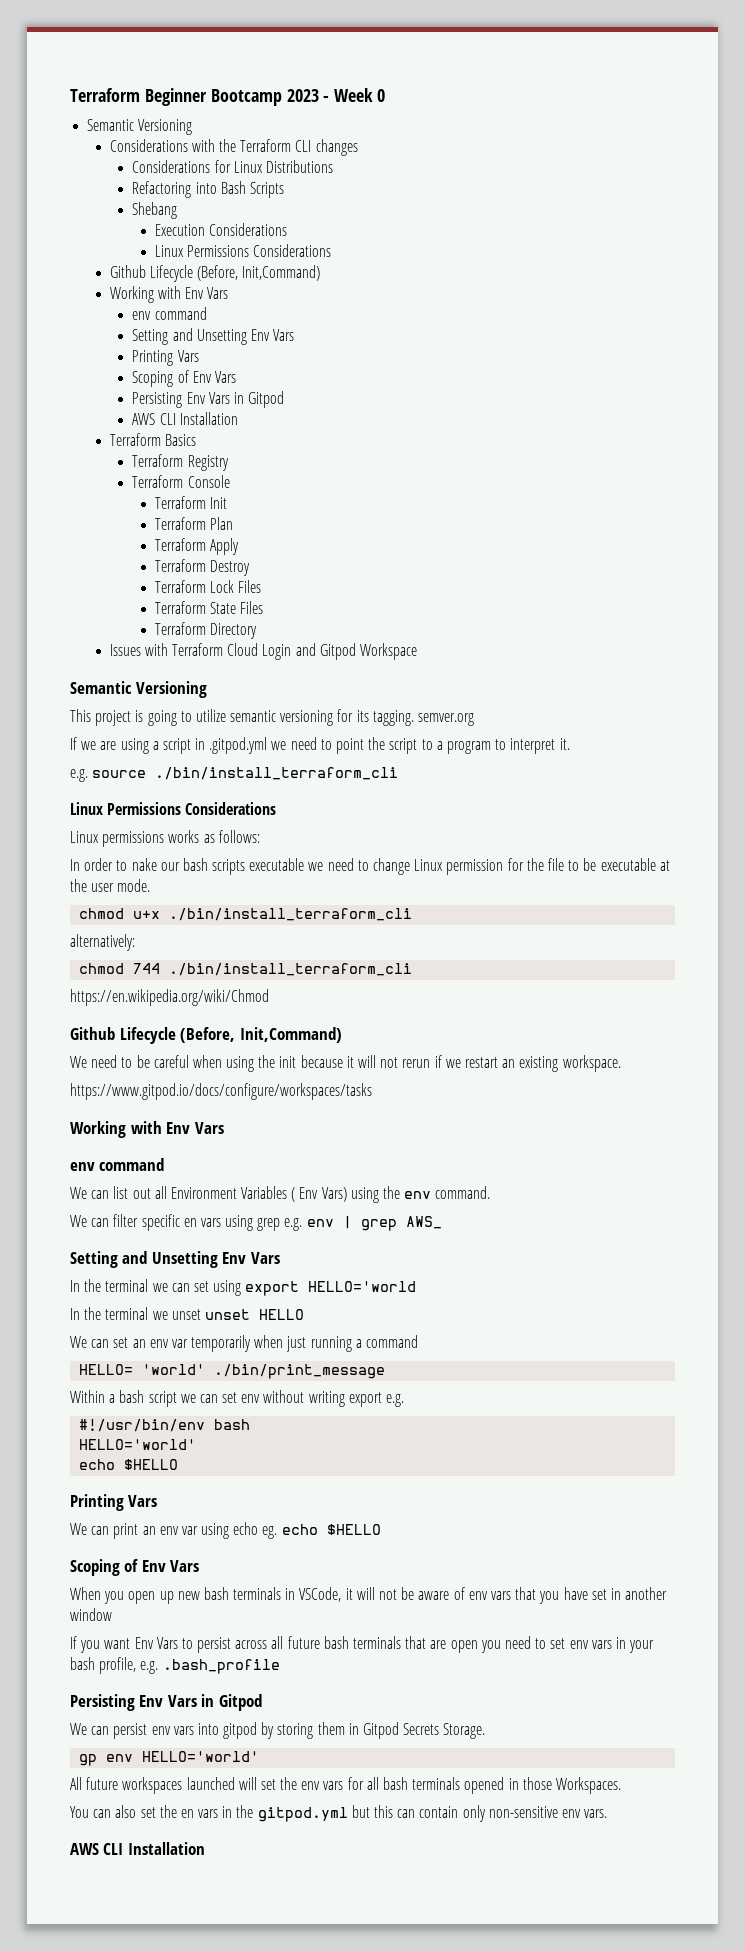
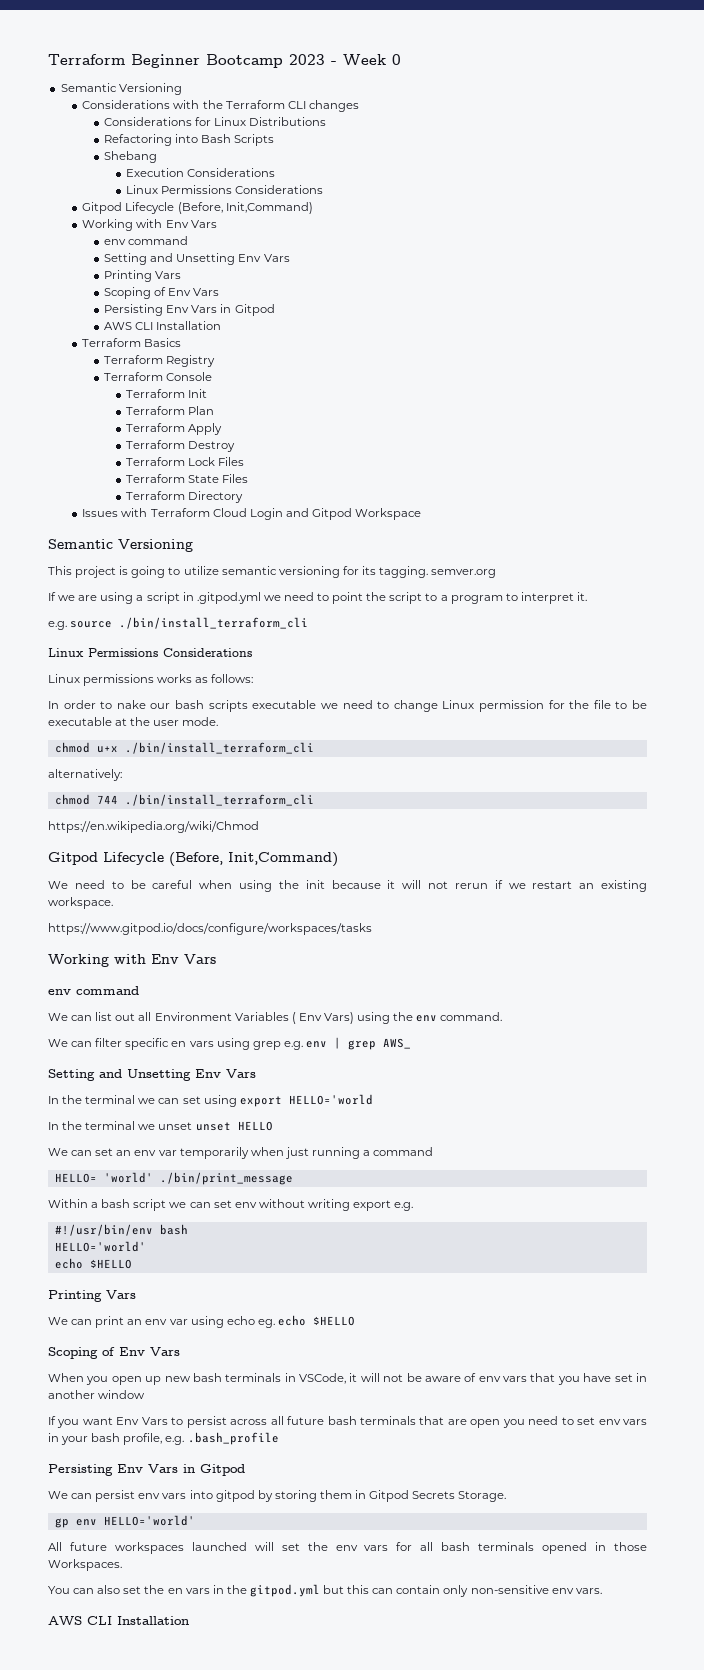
[109,265,146,278] Github -> [82,202,123,214] Gitpod
[70,1027,115,1040] Github -> [48,852,98,865] Gitpod

